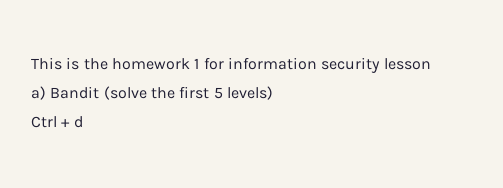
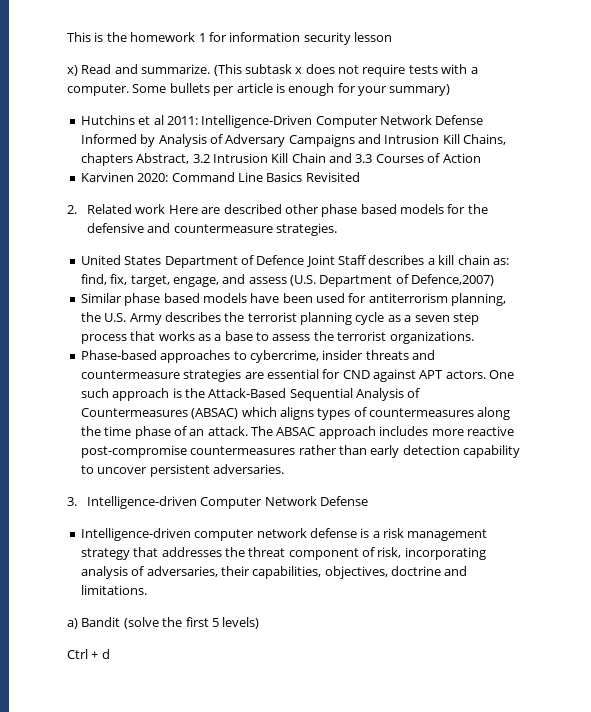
(431, 64) none -> [67,64,478,77] [67,83,451,96] [80,115,484,128] [80,134,507,147] [80,153,481,166] [80,172,360,182] [67,204,488,217] [86,223,338,236] [80,255,509,268] [80,274,495,287] [80,293,507,306] [80,312,479,325] [80,331,474,344] [80,350,435,363] [80,369,515,382] [80,388,421,401] [80,407,511,420] [80,426,514,439] [80,445,520,458] [80,464,284,477] [67,496,369,509] [80,528,488,541] [80,547,486,560] [80,566,468,579] [80,585,147,595] // x) Read and summarize. (This subtask x does not require tests with a computer. Some bullets per article is enough for your summary) // Hutchins et al 2011: Intelligence-Driven Computer Network Defense Informed by Analysis of Adversary Campaigns and Intrusion Kill Chains, chapters Abstract, 3.2 Intrusion Kill Chain and 3.3 Courses of Action // Karvinen 2020: Command Line Basics Revisited // 2. Related work Here are described other phase based models for the defensive and countermeasure strategies. // United States Department of Defence Joint Staff describes a kill chain as: find, fix, target, engage, and assess (U.S. Department of Defence,2007) // Similar phase based models have been used for antiterrorism planning, the U.S. Army describes the terrorist planning cycle as a seven step process that works as a base to assess the terrorist organizations. // Phase-based approaches to cybercrime, insider threats and countermeasure strategies are essential for CND against APT actors. One such approach is the Attack-Based Sequential Analysis of Countermeasures (ABSAC) which aligns types of countermeasures along the time phase of an attack. The ABSAC approach includes more reactive post-compromise countermeasures rather than early detection capability to uncover persistent adversaries. // 3. Intelligence-driven Computer Network Defense // Intelligence-driven computer network defense is a risk management strategy that addresses the threat component of risk, incorporating analysis of adversaries, their capabilities, objectives, doctrine and limitations.

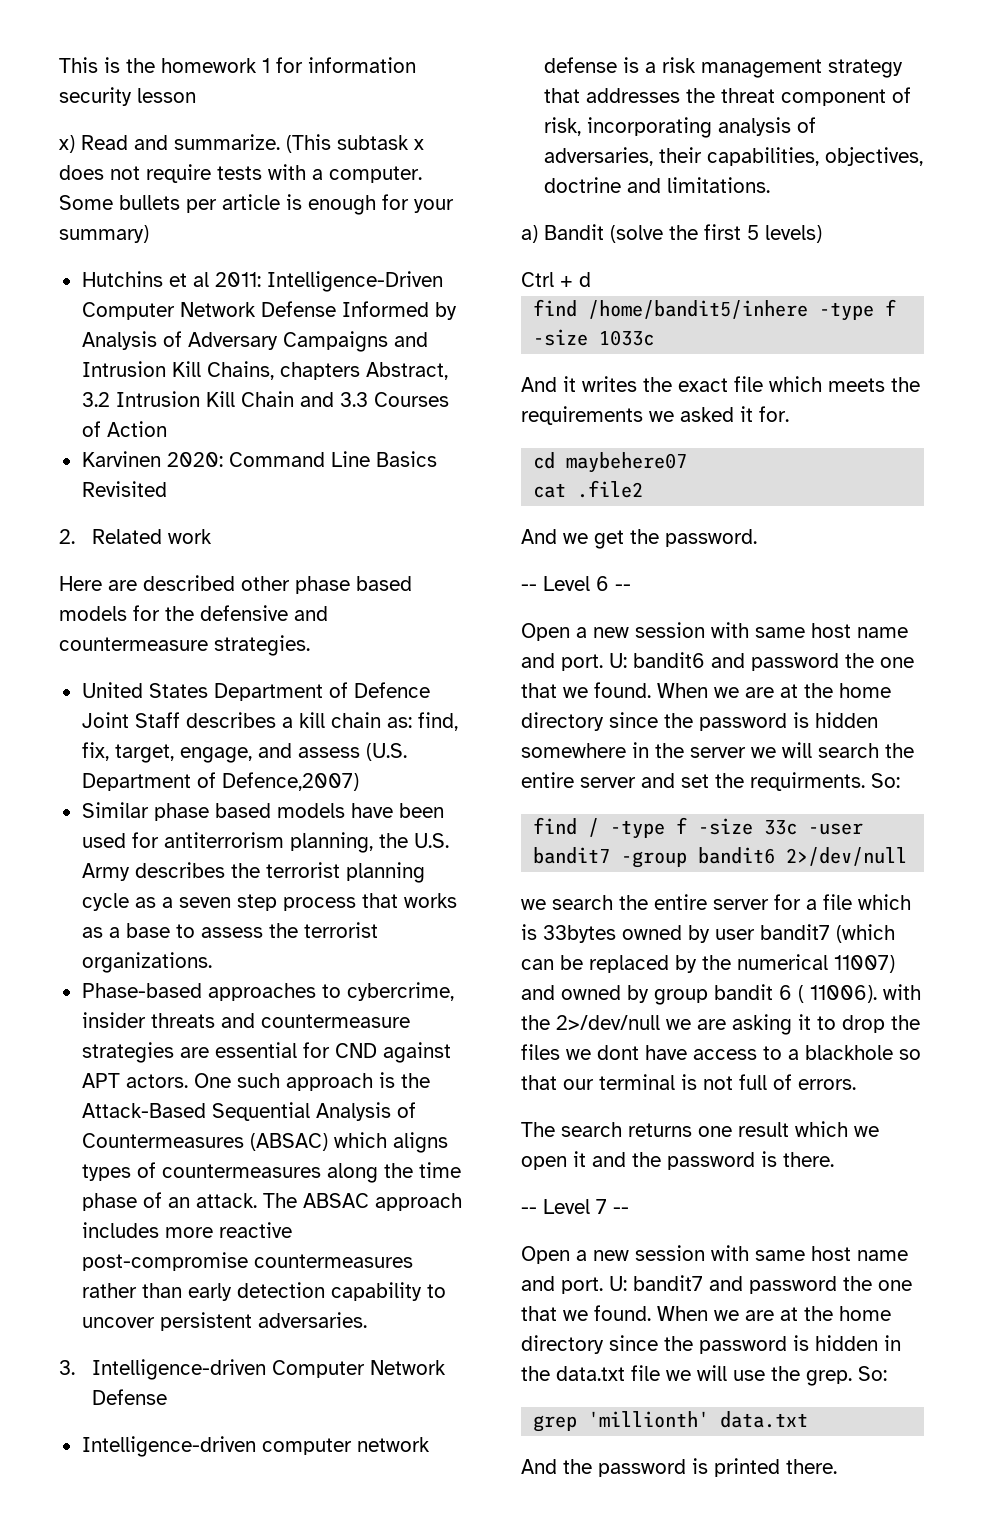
(166, 209) none -> (212, 536) //
(110, 654) none -> [533,299,897,321] [533,329,655,346] [521,376,920,392] [521,406,789,425] [533,452,688,473] [533,480,644,498] [521,529,757,549] [521,576,631,591] [521,622,908,641] [521,652,914,671] [521,682,891,698] [521,712,878,731] [521,742,914,758] [521,772,900,791] [533,817,864,839] [533,847,908,868] [521,894,911,910] [521,924,895,943] [521,954,895,973] [521,984,921,1005] [521,1014,920,1035] [521,1044,921,1060] [521,1074,856,1090] [521,1121,879,1137] [521,1151,834,1170] [521,1199,629,1214] [521,1245,908,1264] [521,1275,912,1294] [521,1305,891,1321] [521,1335,901,1354] [521,1365,887,1386] [533,1411,809,1432] [521,1458,837,1477] // find /home/bandit5/inhere -type f -size 1033c // And it writes the exact file which meets the requirements we asked it for. // cd maybehere07 // cat .file2 // And we get the password. // -- Level 6 -- // Open a new session with same host name and port. U: bandit6 and password the one that we found. When we are at the home directory since the password is hidden somewhere in the server we will search the entire server and set the requirments. So: // find / -type f -size 33c -user bandit7 -group bandit6 2>/dev/null // we search the entire server for a file which is 33bytes owned by user bandit7 (which can be replaced by the numerical 11007) and owned by group bandit 6 ( 11006). with the 2>/dev/null we are asking it to drop the files we dont have access to a blackhole so that our terminal is not full of errors. // The search returns one result which we open it and the password is there. // -- Level 7 -- // Open a new session with same host name and port. U: bandit7 and password the one that we found. When we are at the home directory since the password is hidden in the data.txt file we will use the grep. So: // grep 'millionth' data.txt // And the password is printed there.

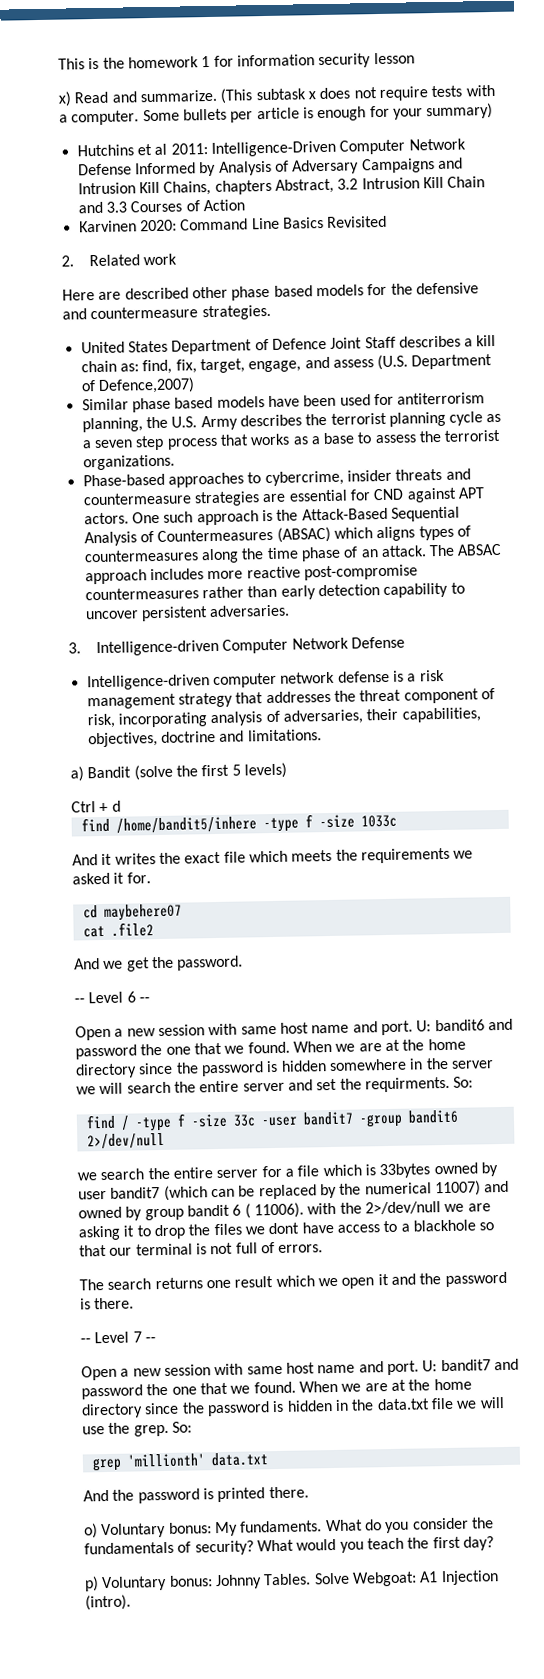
(837, 1466) none -> [84,1517,494,1539] [84,1536,494,1556] [84,1570,499,1592] [85,1594,131,1611] // o) Voluntary bonus: My fundaments. What do you consider the fundamentals of security? What would you teach the first day? // p) Voluntary bonus: Johnny Tables. Solve Webgoat: A1 Injection (intro).

